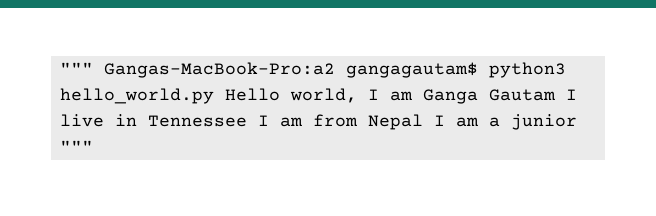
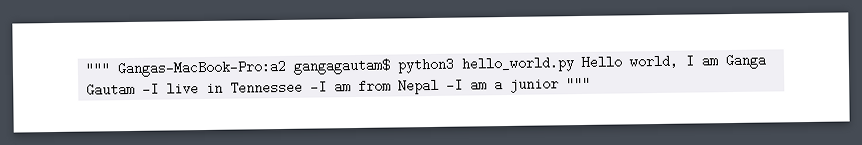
[565,89,577,100] I -> [142,82,160,96] -I
[257,115,269,126] I -> [310,80,328,94] -I
[433,115,445,126] I -> [446,78,464,92] -I

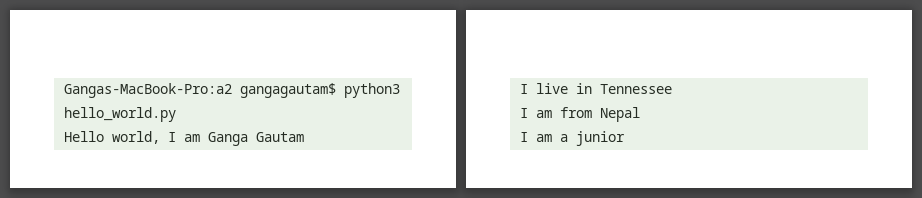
[85,62,112,76] """ -> (63, 90) none
(575, 64) none -> (176, 114) //
[142,82,160,96] -I -> [519,84,528,94] // I
[310,80,328,94] -I -> [519,108,528,118] // I
[446,78,464,92] -I -> [519,132,528,142] // I
[566,76,592,91] """ -> (625, 138) none

